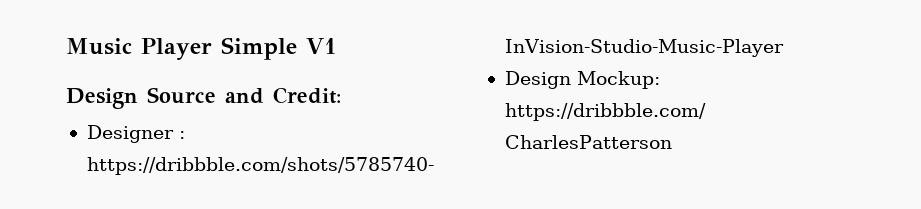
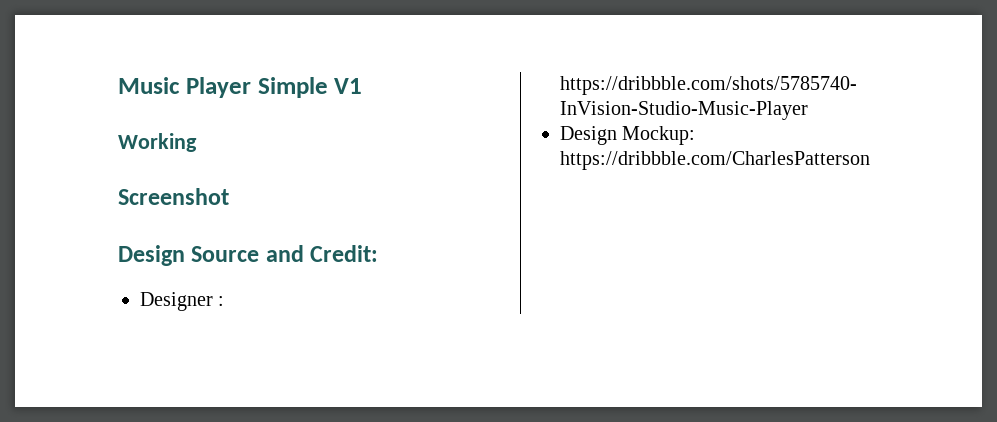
(337, 46) none -> [118,133,197,152] [118,188,229,205] // Working // Screenshot

